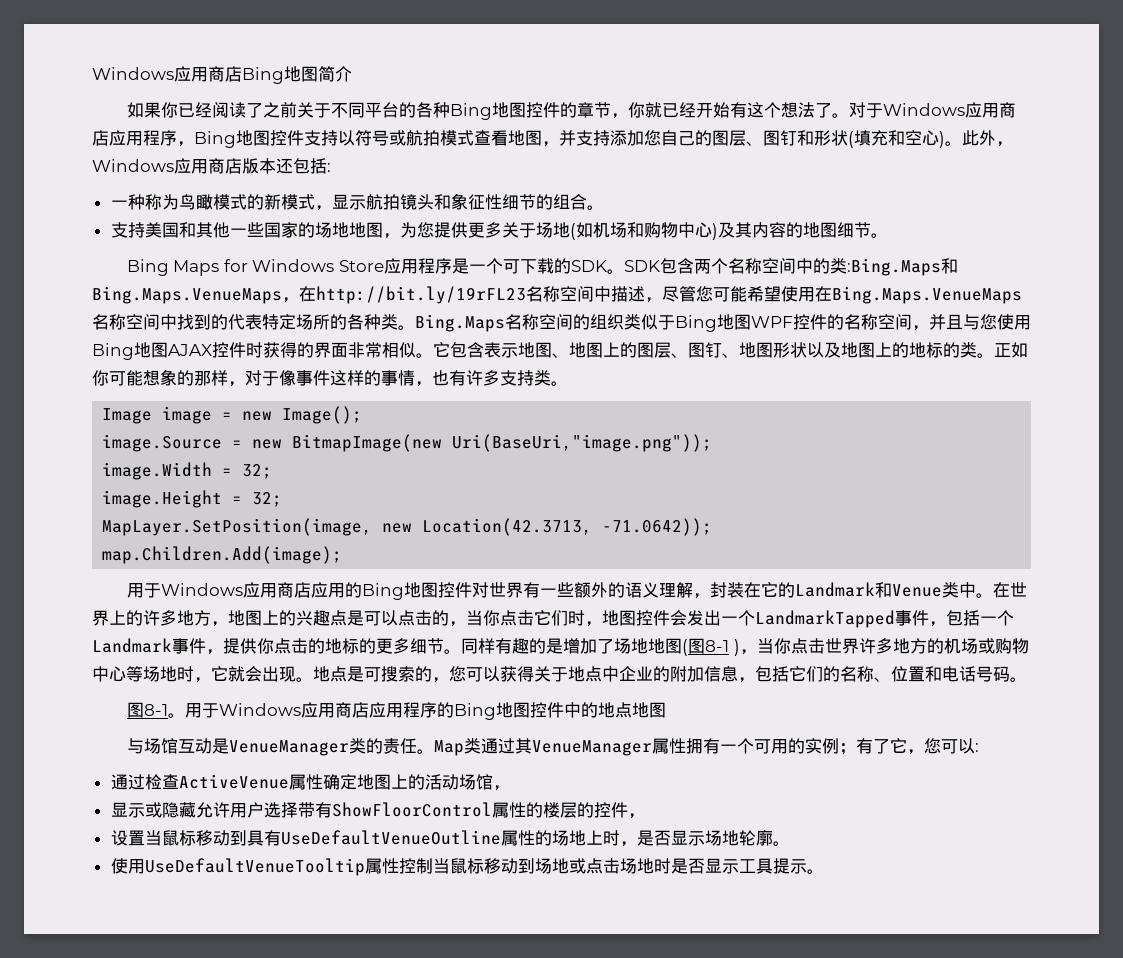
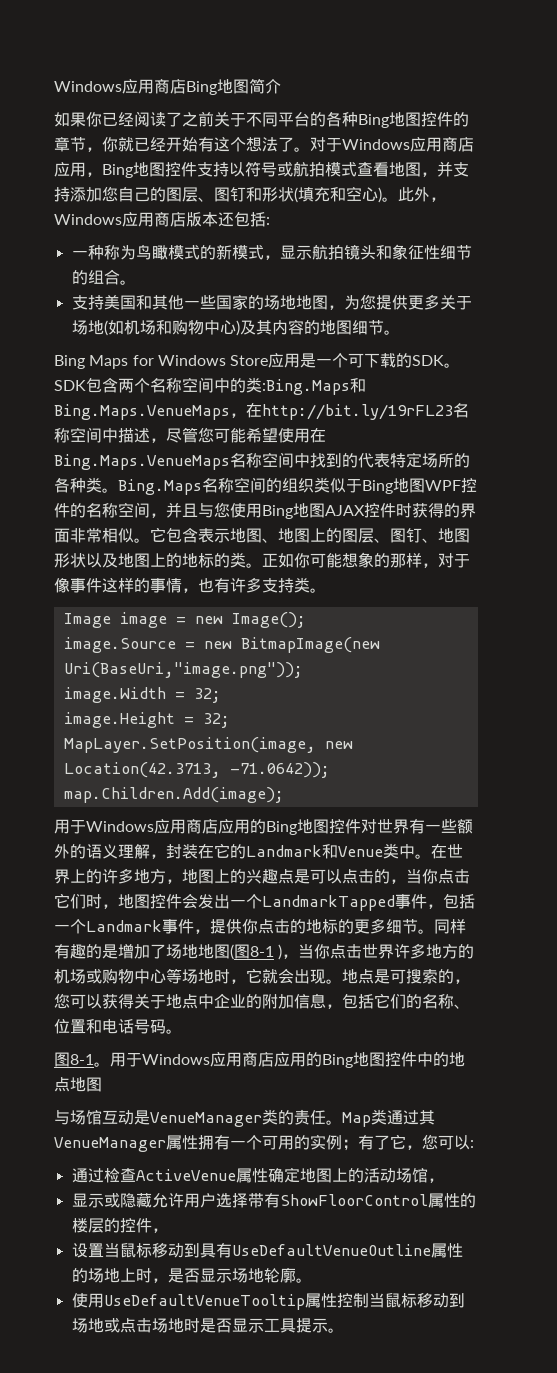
[143,130,177,146] 程序 -> (86, 169) none
[417,258,452,274] 程序 -> (301, 360) none
[402,702,437,718] 程序 -> (306, 1059) none

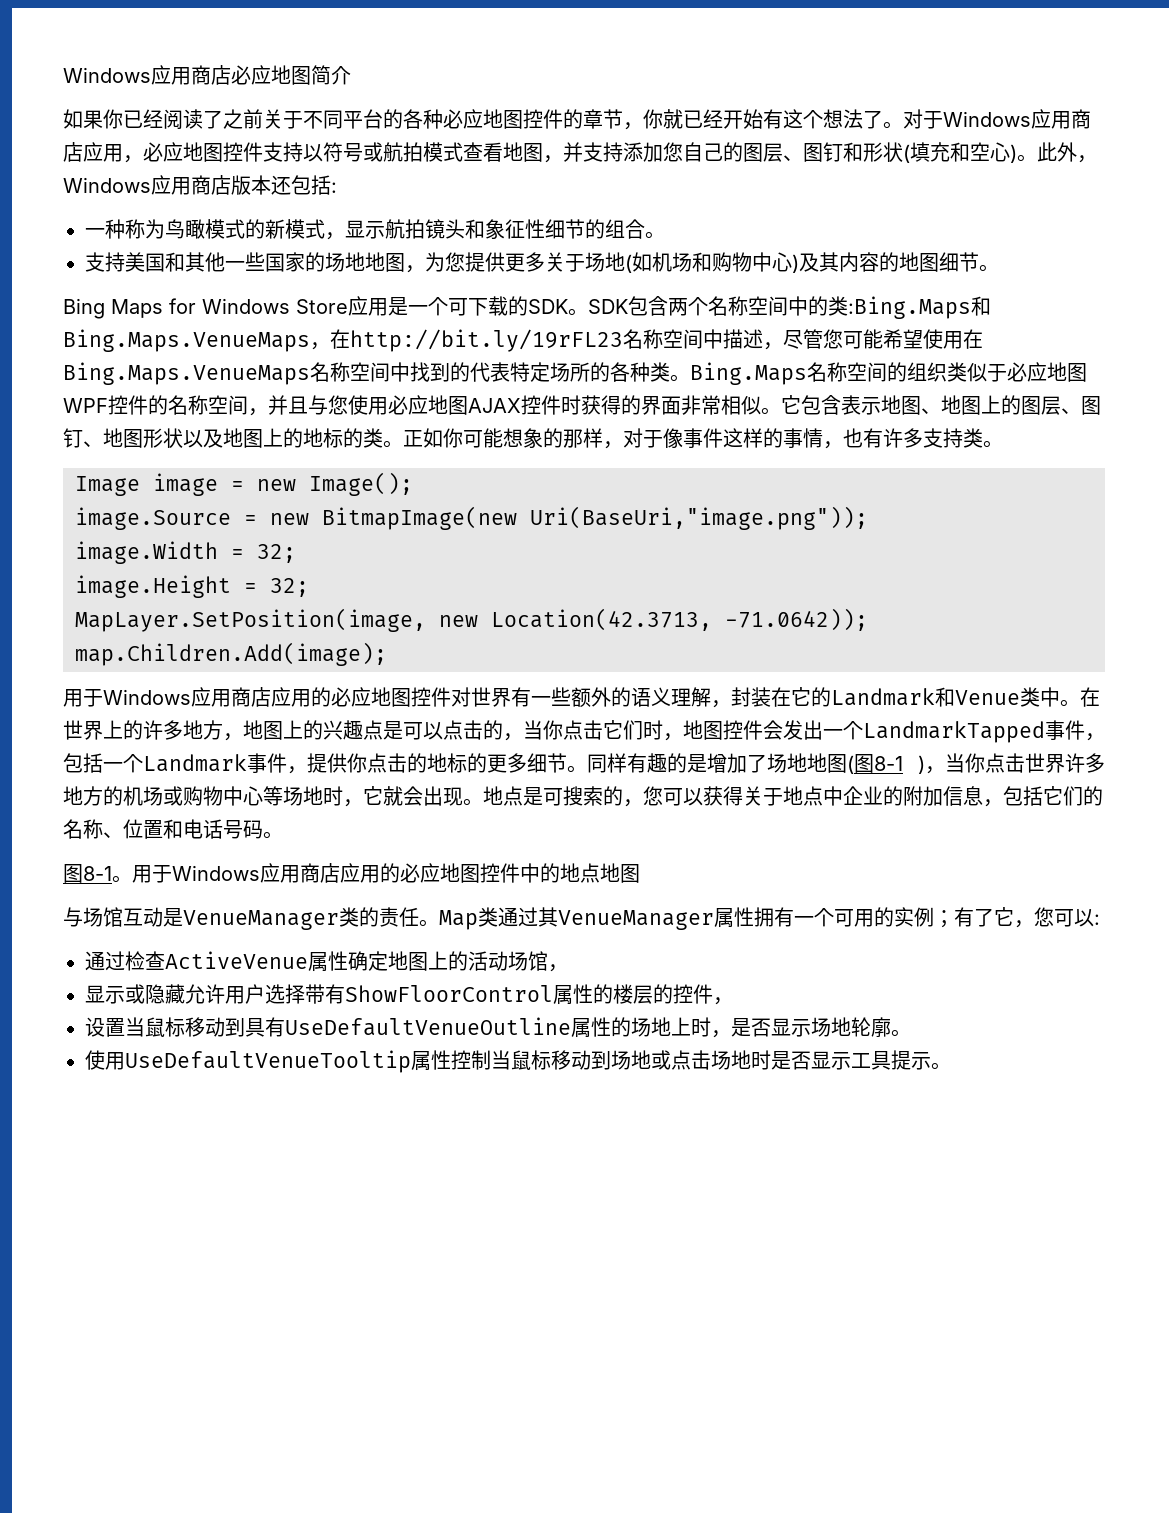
[54,79,217,95] Windows应用商店Bing -> [63,65,271,85] Windows应用商店必应
[358,114,389,128] Bing -> [443,109,483,129] 必应
[102,164,133,178] Bing -> [143,142,183,162] 必应
[362,480,393,494] Bing -> [1007,362,1047,382] 必应
[262,505,293,519] Bing -> [388,395,428,415] 必应
[266,821,297,835] Bing -> [331,687,371,707] 必应
[322,1054,353,1068] Bing -> [400,863,440,883] 必应

